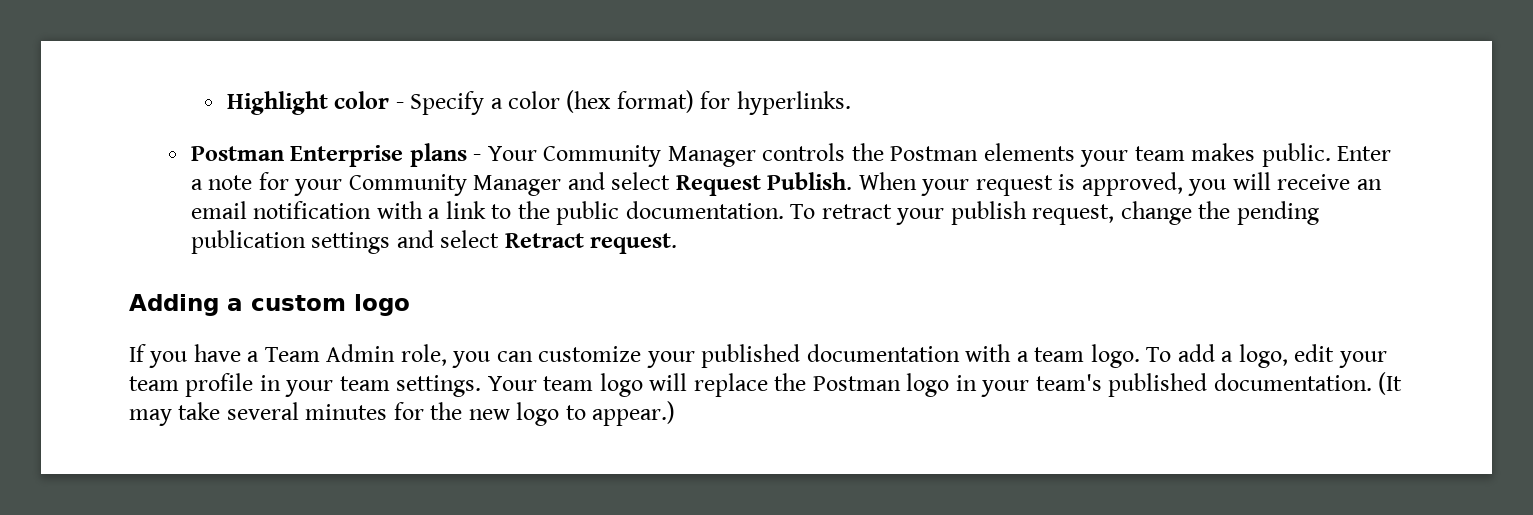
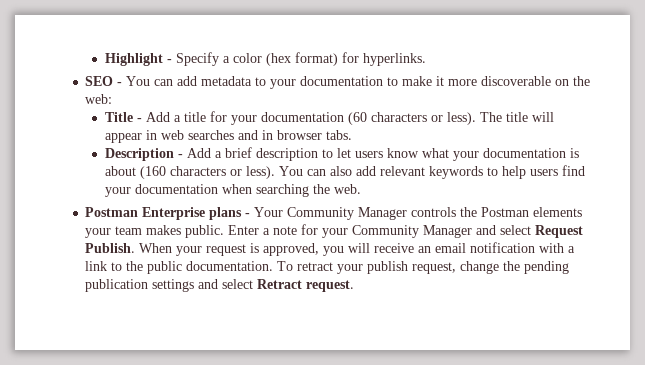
[334,91,390,109] color -> (164, 59) none
(851, 103) none -> [85,76,591,89] [85,94,113,104] [105,111,555,125] [105,130,353,143] [105,147,580,161] [105,165,586,179] [105,184,362,197] // SEO - You can add metadata to your documentation to make it more discoverable on the web: // Title - Add a title for your documentation (60 characters or less). The title will appear in web searches and in browser tabs. // Description - Add a brief description to let users know what your documentation is about (160 characters or less). You can also add relevant keywords to help users find your documentation when searching the web.
[129,294,410,316] [129,344,1387,368] [129,372,1403,397] [129,401,676,426] // Adding a custom logo // If you have a Team Admin role, you can customize your published documentation with a team logo. To add a logo, edit your team profile in your team settings. Your team logo will replace the Postman logo in your team's published documentation. (It may take several minutes for the new logo to appear.) -> (355, 286) none

